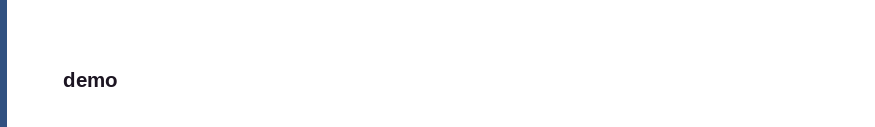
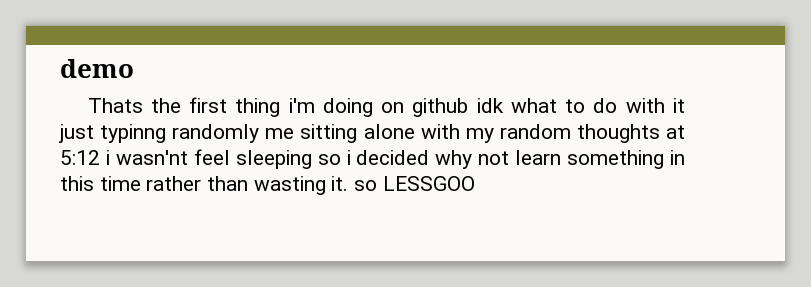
(118, 79) none -> [87,97,685,117] [59,124,686,143] [60,149,686,169] [60,176,475,195] // Thats the first thing i'm doing on github idk what to do with it just typinng randomly me sitting alone with my random thoughts at 5:12 i wasn'nt feel sleeping so i decided why not learn something in this time rather than wasting it. so LESSGOO

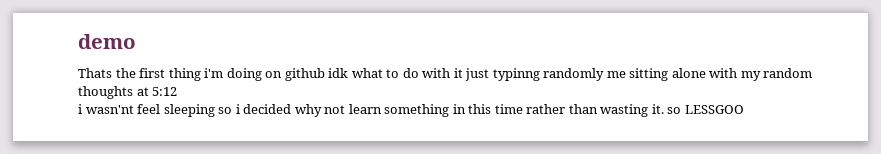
(100, 157) none -> (178, 91) //

